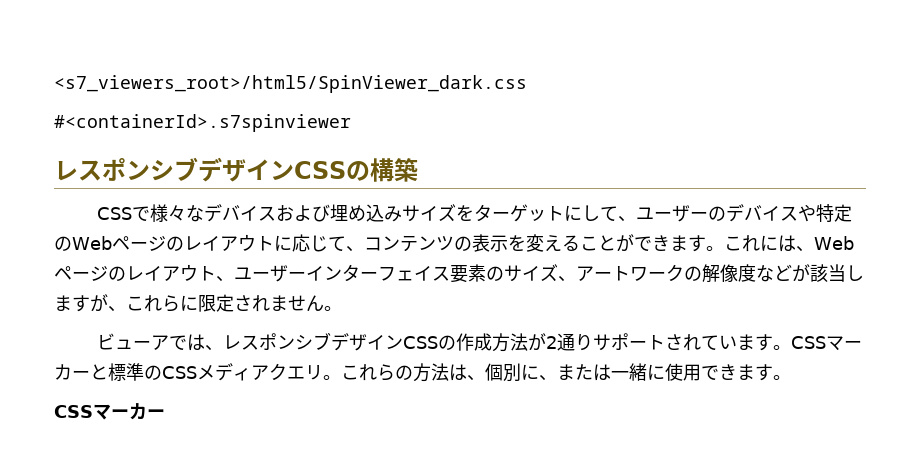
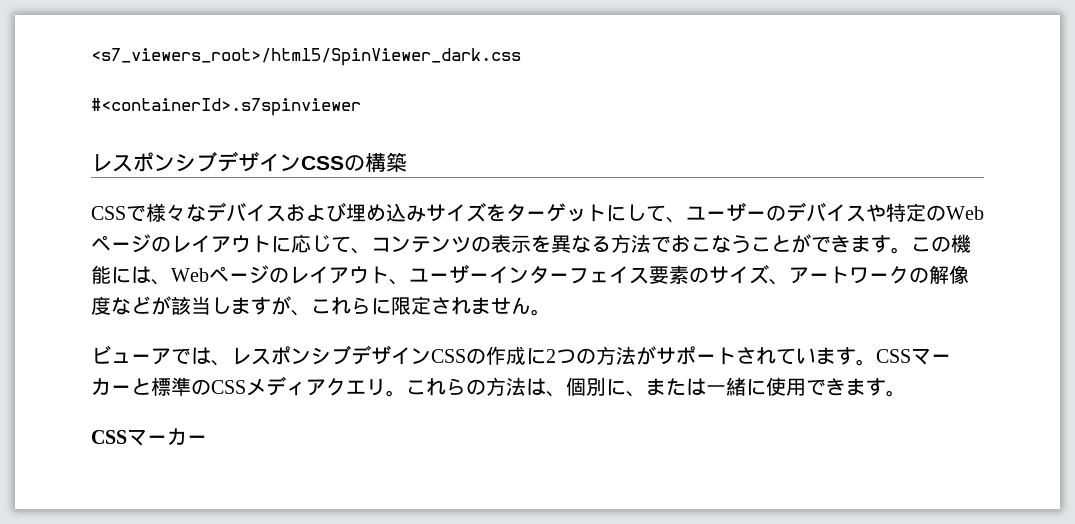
[525,234,580,252] 変える -> [551,234,751,254] 異なる方法でおこなう
[741,235,760,252] れ -> [931,234,971,253] [91,265,111,284] の機能
[491,333,593,352] 方法が2通り -> [526,346,656,365] に2つの方法が

